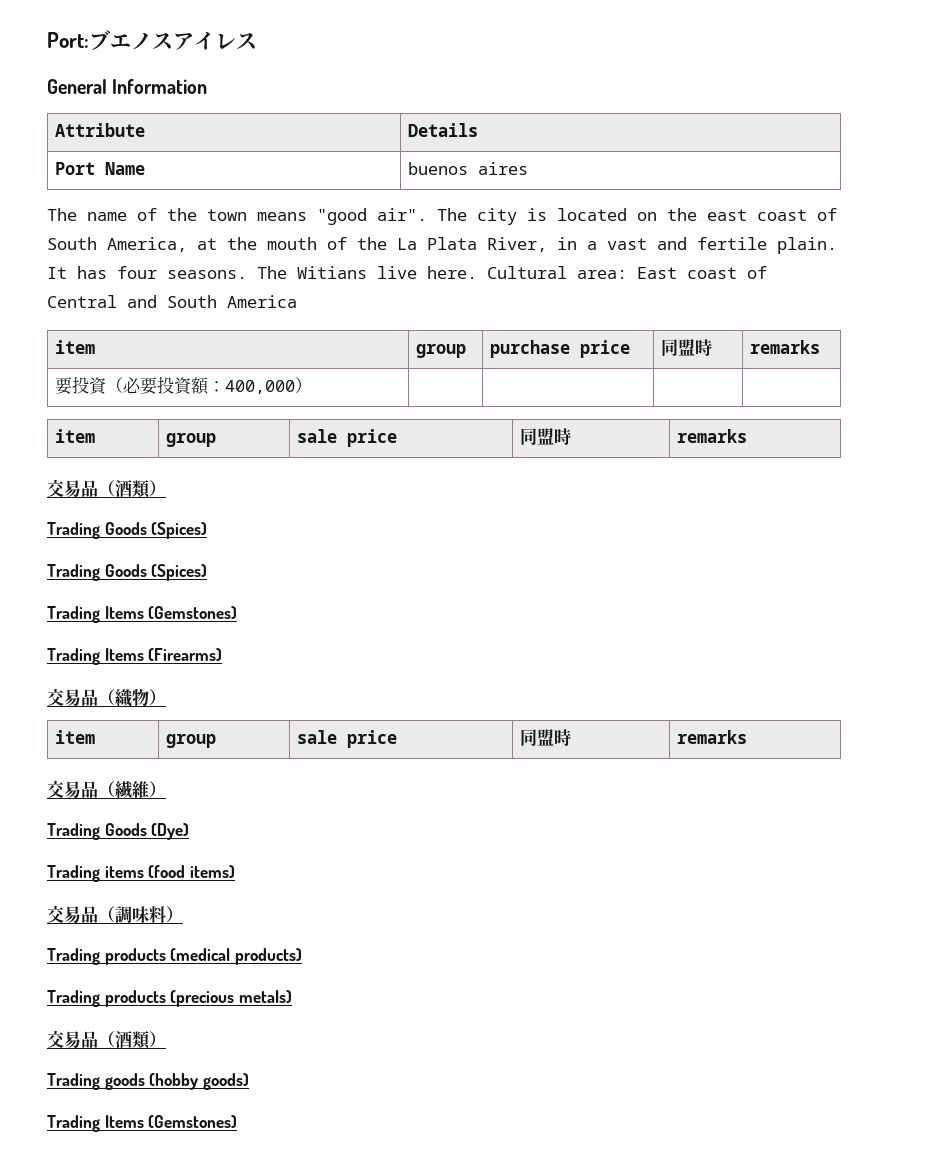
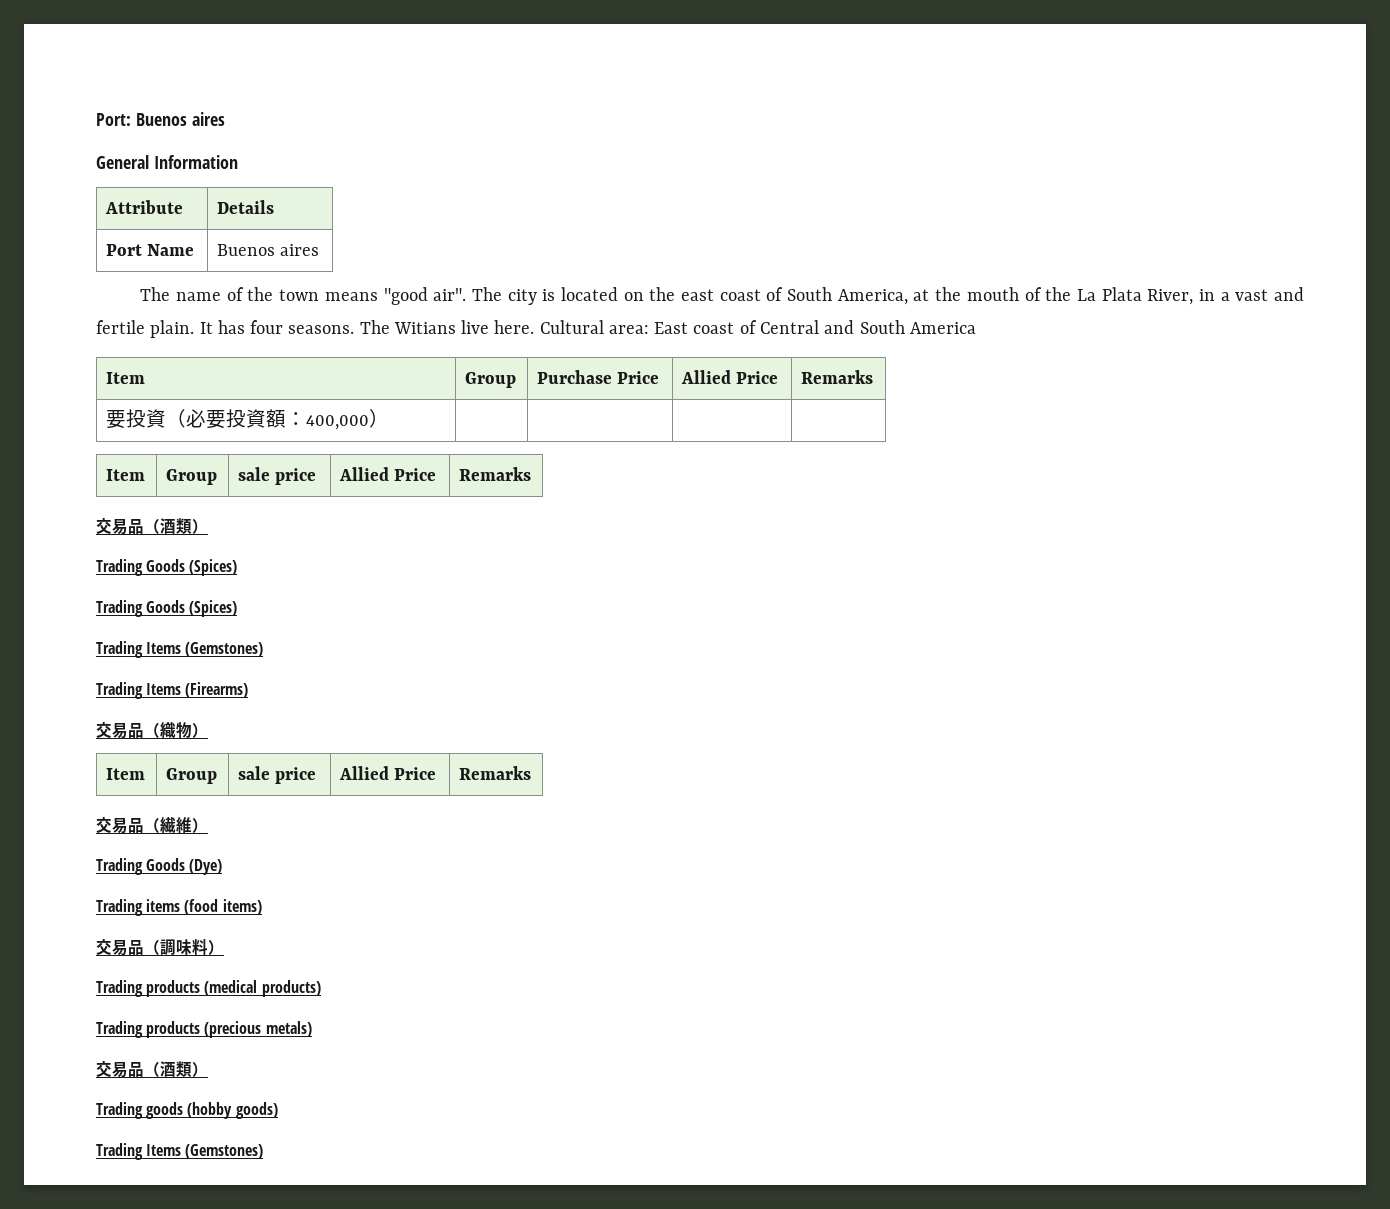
[89,30,257,51] ブエノスアイレス -> [135,112,225,126] Buenos aires
[407,162,468,175] buenos -> [217,244,276,256] Buenos
[54,340,95,354] [415,344,466,358] [489,340,630,358] [660,339,712,356] [749,340,820,354] item | group | purchase price | 同盟時 | remarks -> [106,372,146,384] [465,372,517,388] [537,370,660,384] [681,370,779,384] [801,370,874,384] Item | Group | Purchase Price | Allied Price | Remarks
[54,429,95,443] [165,433,216,447] [296,429,397,447] [519,428,571,445] [676,429,747,443] item | group | sale price | 同盟時 | remarks -> [106,469,146,481] [166,469,218,485] [238,467,317,485] [339,467,437,481] [459,467,532,481] Item | Group | sale price | Allied Price | Remarks
[54,730,95,744] [165,734,216,748] [296,730,397,748] [519,729,571,746] [676,730,747,744] item | group | sale price | 同盟時 | remarks -> [106,768,146,780] [166,768,218,784] [238,766,317,784] [339,766,437,780] [459,766,532,780] Item | Group | sale price | Allied Price | Remarks

